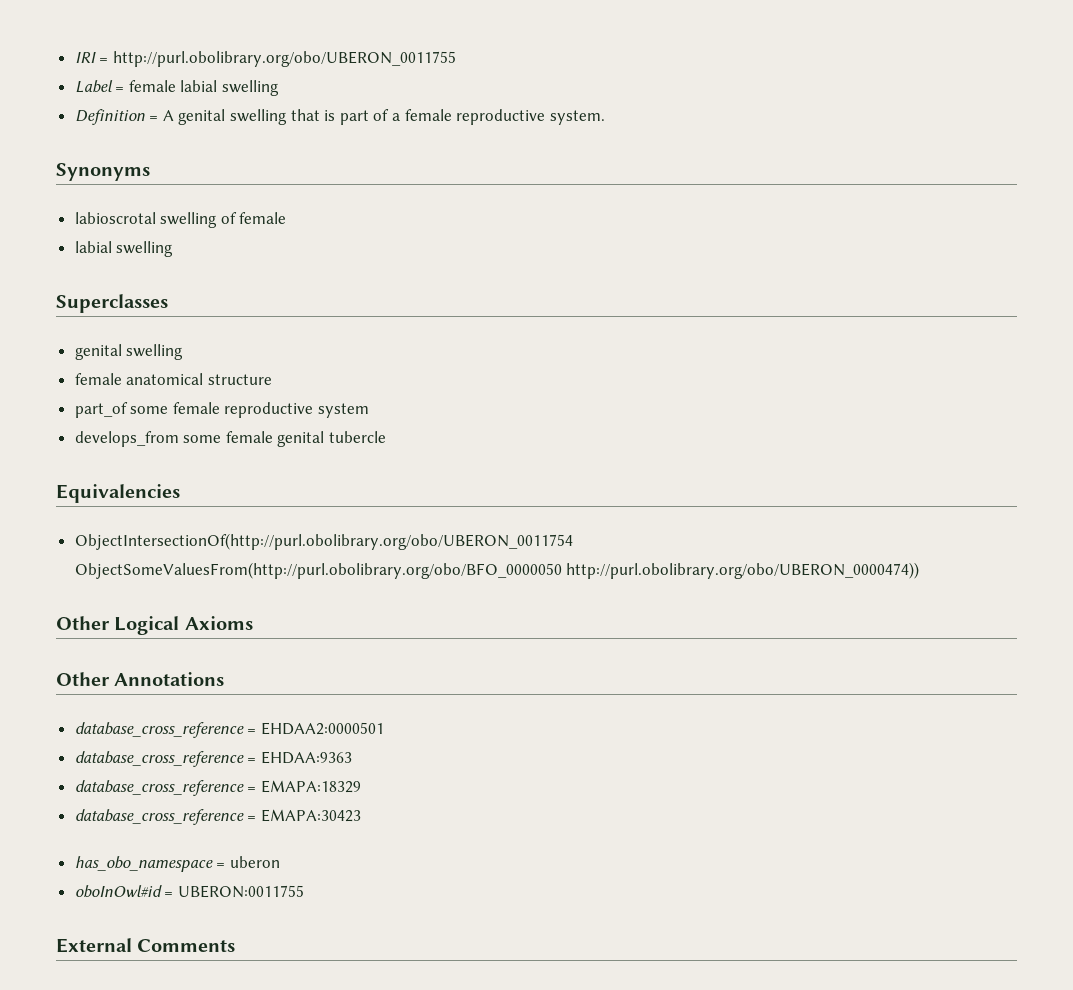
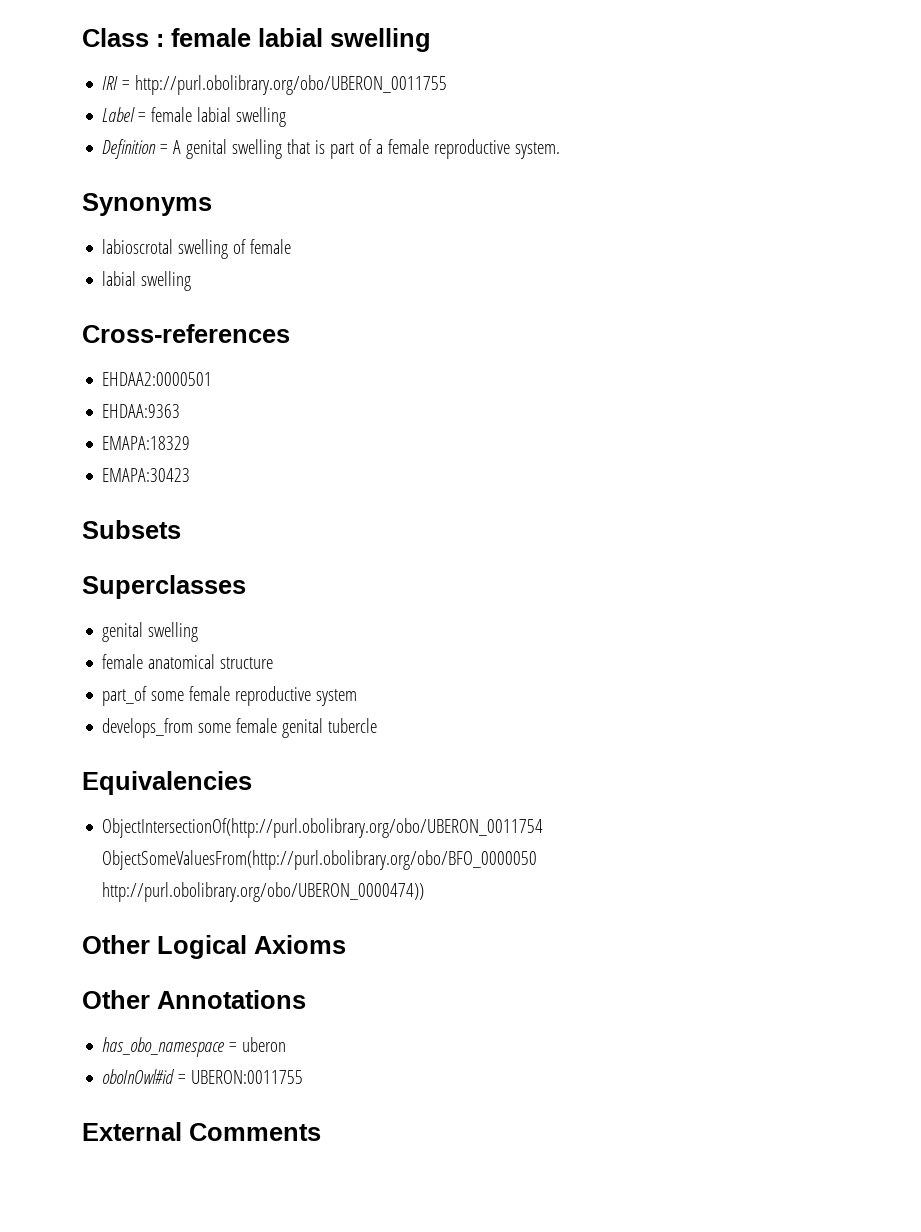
(74, 57) none -> [82,28,431,52] Class : female labial swelling //
(174, 249) none -> [82,324,290,343] [102,372,213,386] [102,404,181,418] [102,436,191,450] [102,468,191,482] [82,520,181,539] // Cross-references // EHDAA2:0000501 // EHDAA:9363 // EMAPA:18329 // EMAPA:30423 // Subsets
[74,722,384,738] [74,751,352,767] [74,780,361,796] [74,809,361,825] // database_cross_reference = EHDAA2:0000501 // database_cross_reference = EHDAA:9363 // database_cross_reference = EMAPA:18329 // database_cross_reference = EMAPA:30423 -> (306, 999) none

